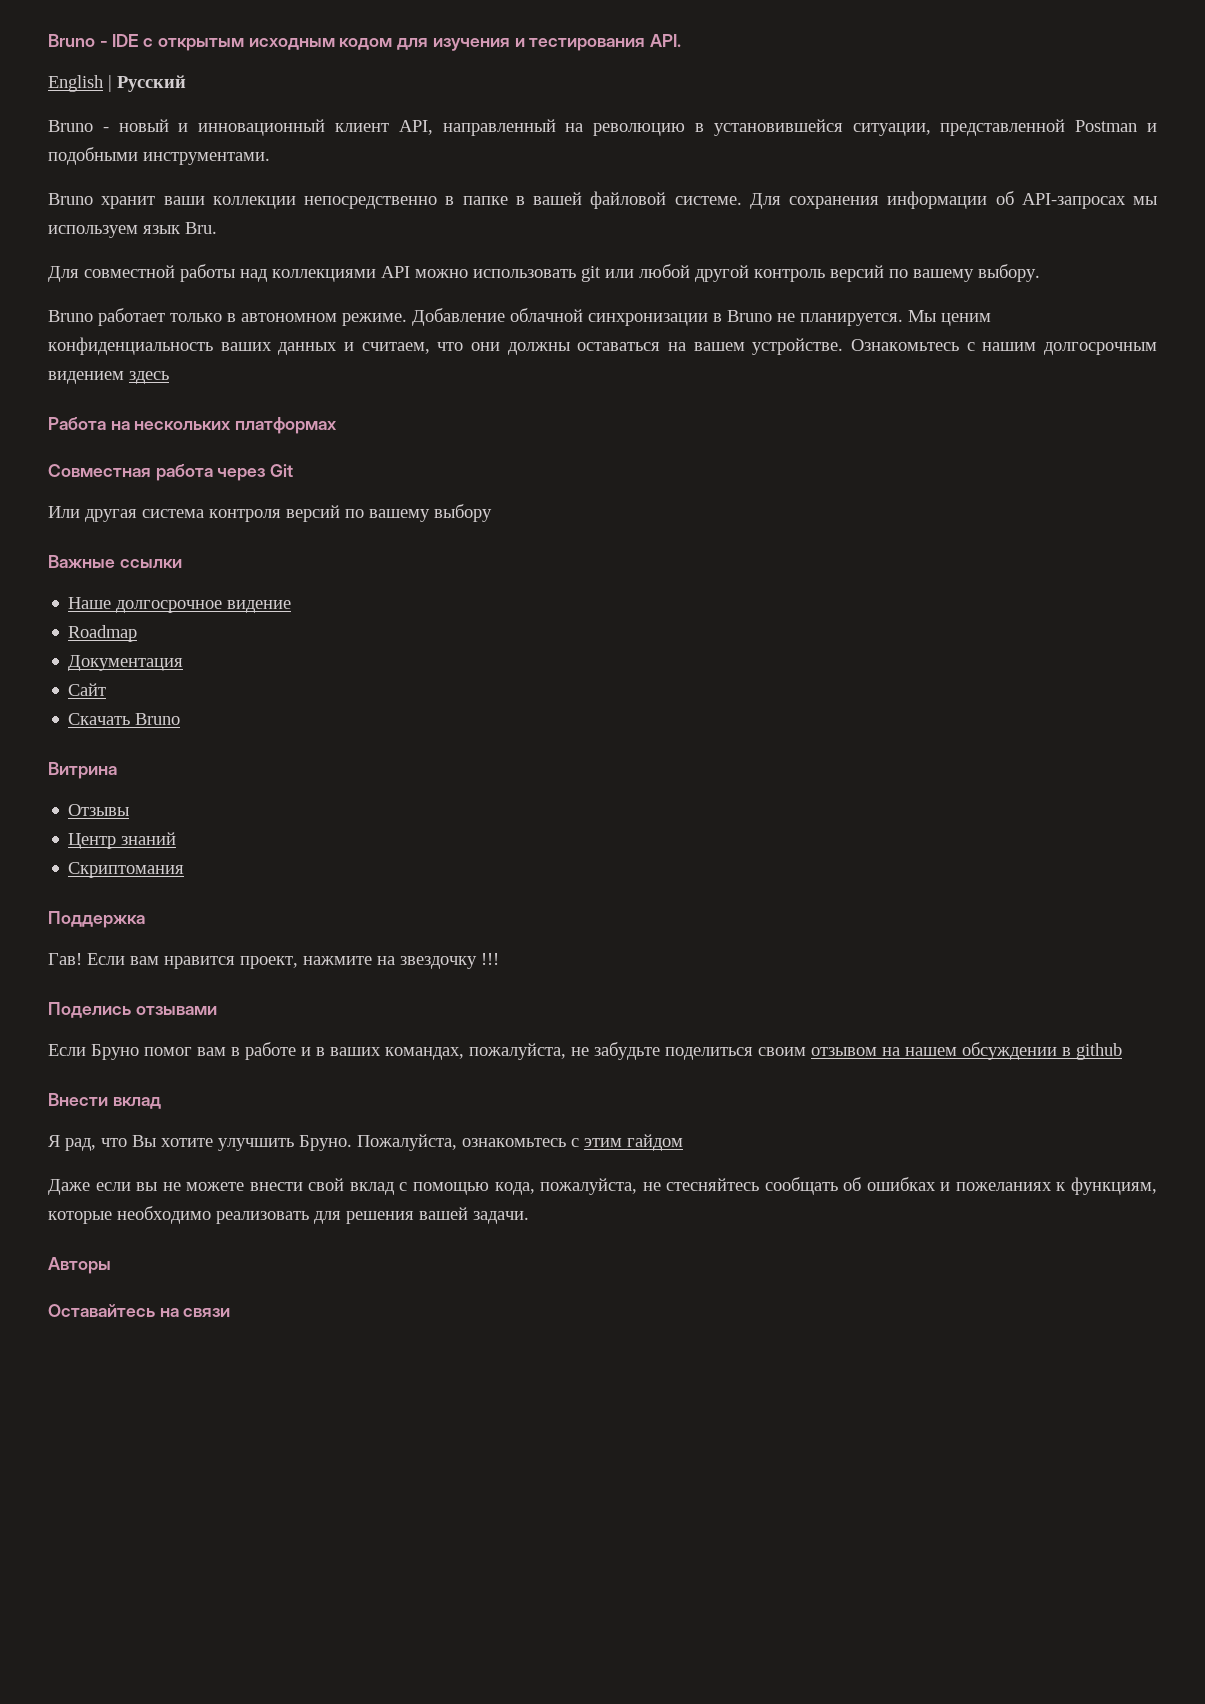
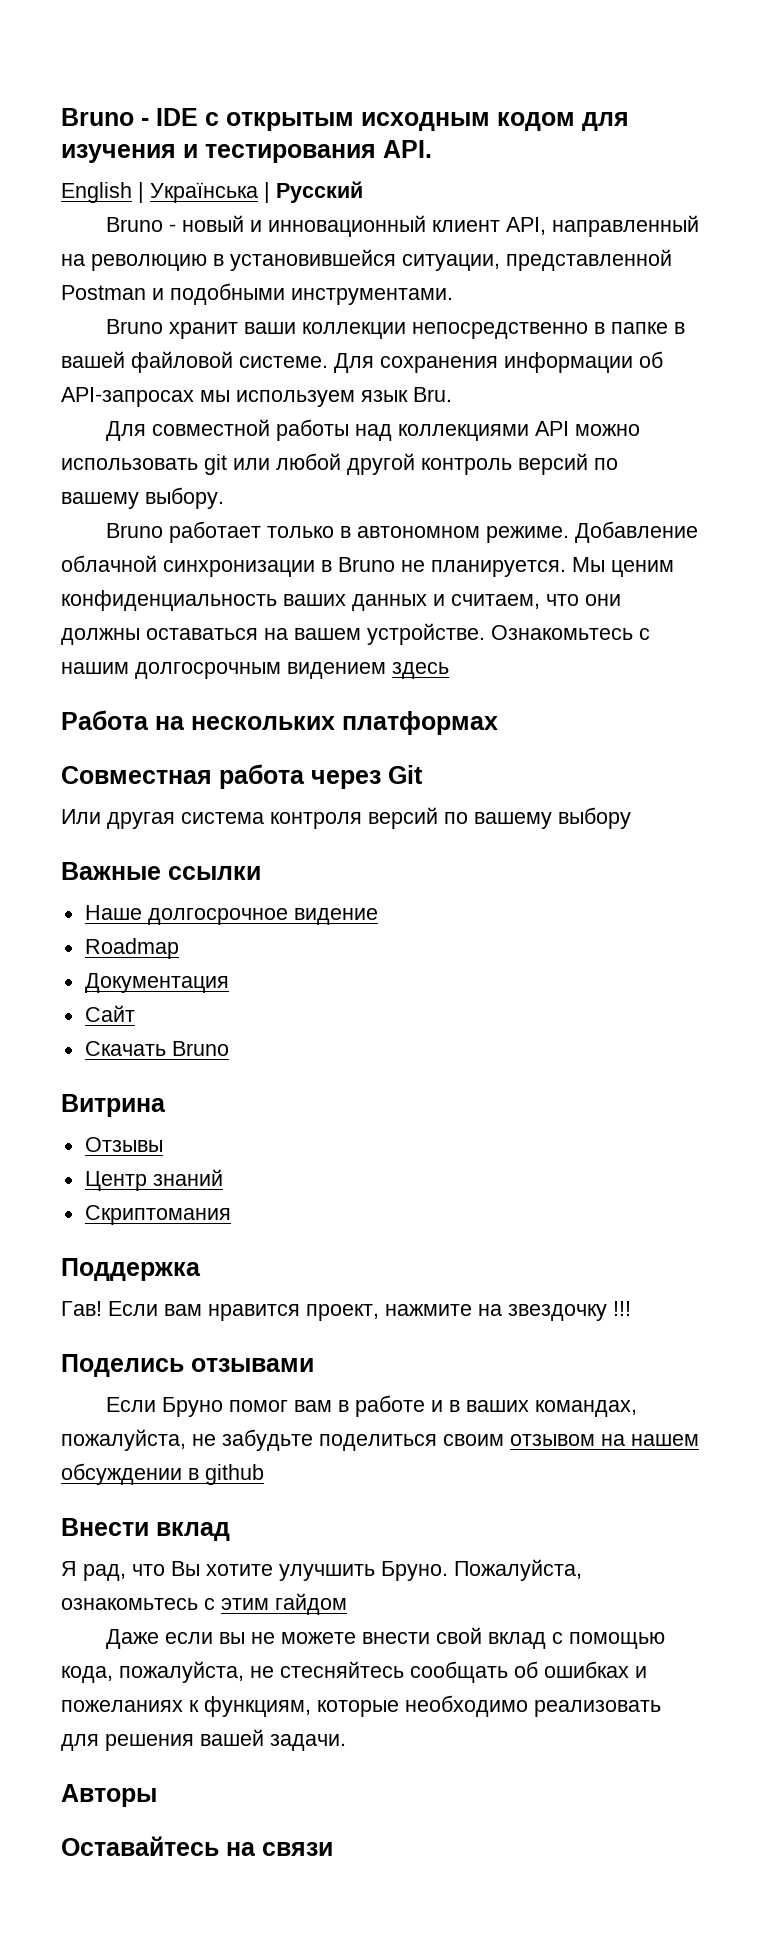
(112, 83) none -> [150,182,270,203] Українська |

